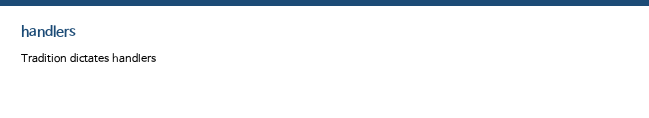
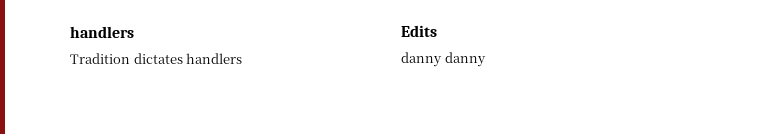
(156, 58) none -> [401,25,437,37] [401,52,486,67] // Edits // danny danny

